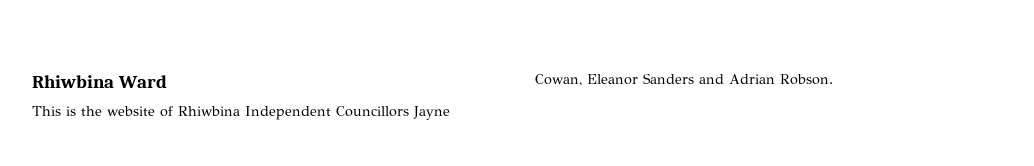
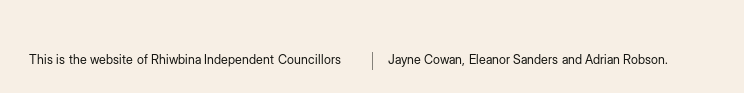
[32,75,167,88] Rhiwbina Ward // -> (29, 59) none

